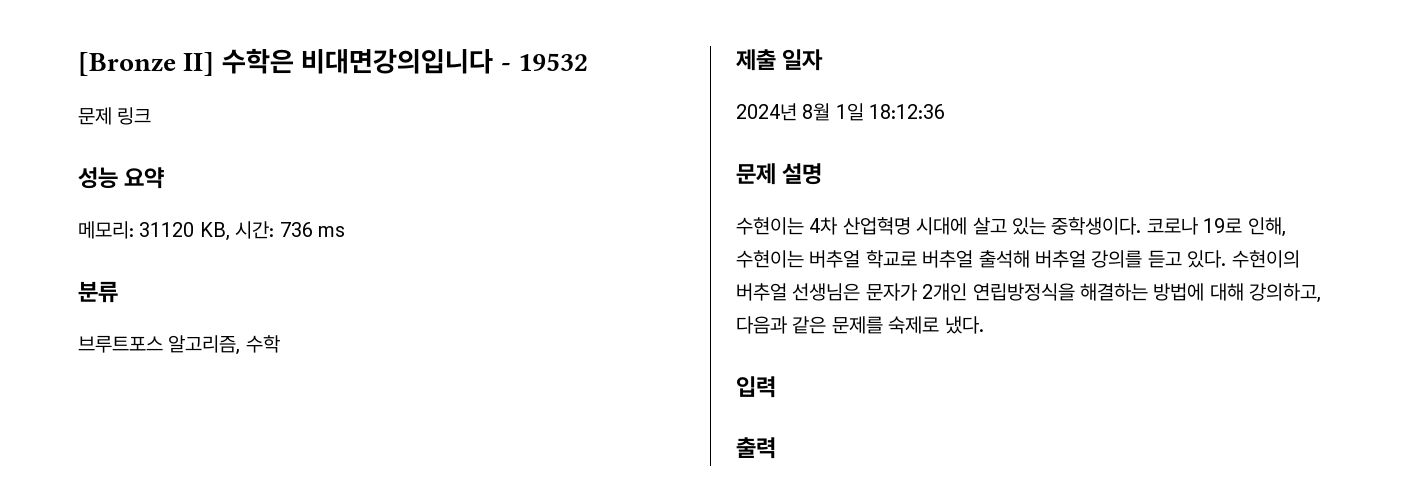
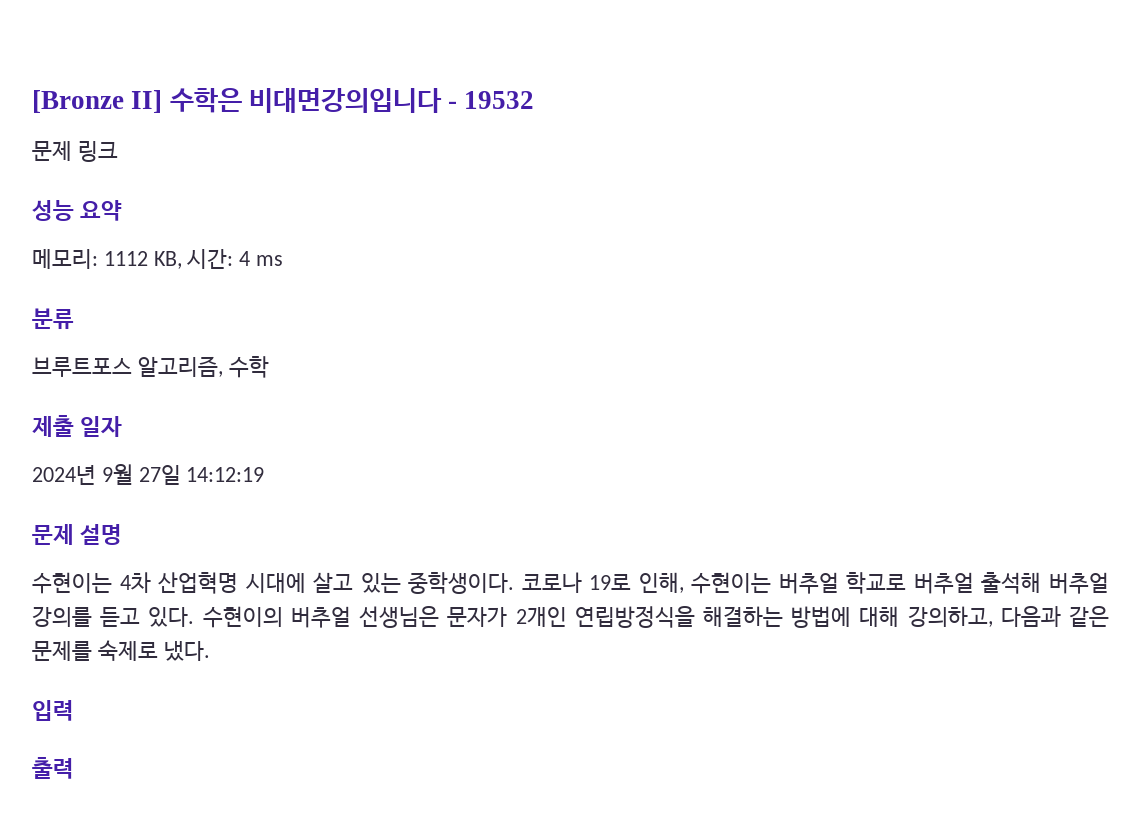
[139,222,195,237] 31120 -> [103,251,148,266] 1112
[279,222,313,237] 736 -> [239,251,251,266] 4
[802,103,946,121] 8월 1일 18:12:36 -> [101,464,265,485] 9월 27일 14:12:19

